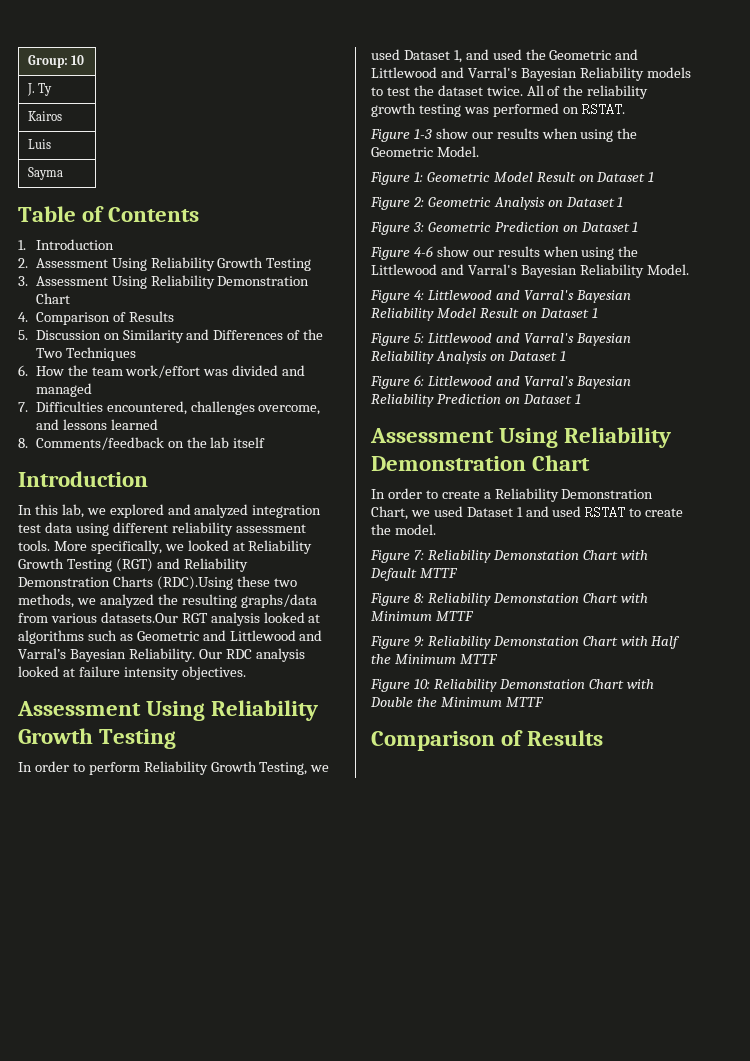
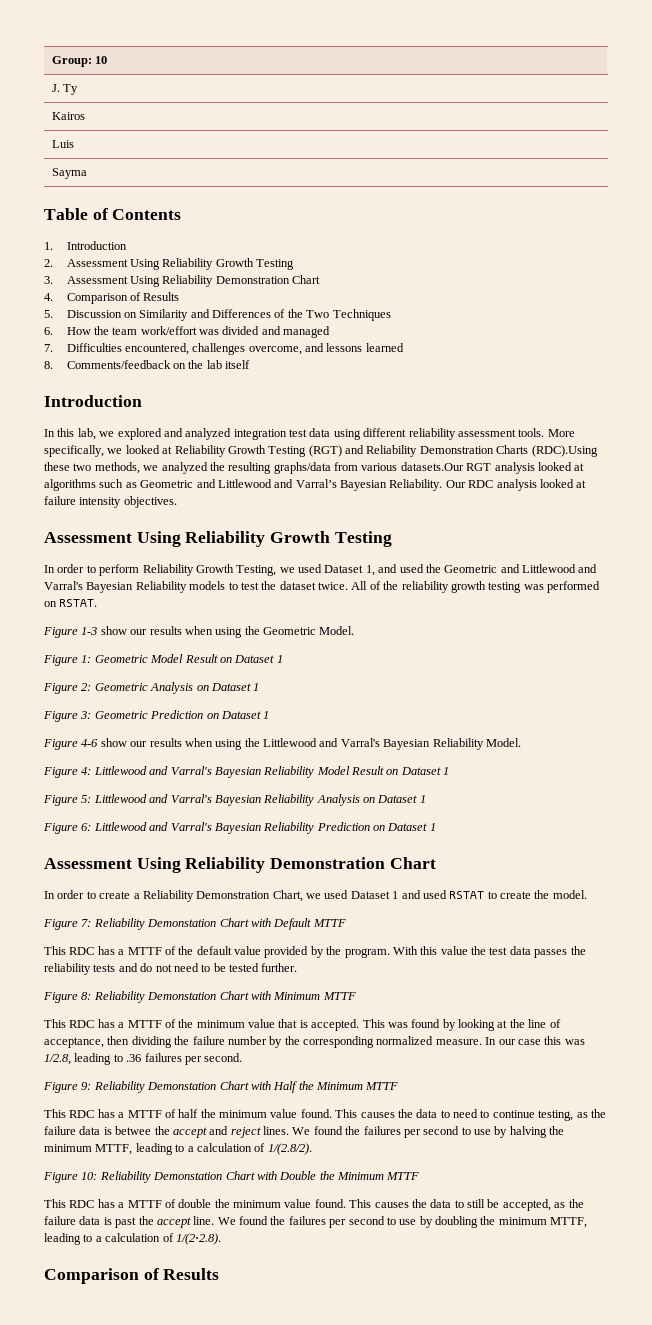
(458, 573) none -> [44,946,586,958] [44,963,298,975] // This RDC has a MTTF of the default value provided by the program. With this value the test data passes the reliability tests and do not need to be tested further.
(474, 616) none -> [44,1019,561,1031] [44,1036,585,1048] [44,1053,243,1065] // This RDC has a MTTF of the minimum value that is accepted. This was found by looking at the line of acceptance, then dividing the failure number by the corresponding normalized measure. In our case this was 1/2.8, leading to .36 failures per second.
(498, 659) none -> [44,1109,606,1121] [44,1126,565,1138] [44,1143,312,1155] // This RDC has a MTTF of half the minimum value found. This causes the data to need to continue testing, as the failure data is betwee the accept and reject lines. We found the failures per second to use by halving the minimum MTTF, leading to a calculation of 1/(2.8/2).
(544, 702) none -> [44,1199,584,1211] [44,1216,588,1228] [44,1233,221,1245] // This RDC has a MTTF of double the minimum value found. This causes the data to still be accepted, as the failure data is past the accept line. We found the failures per second to use by doubling the minimum MTTF, leading to a calculation of 1/(2⋅2.8).

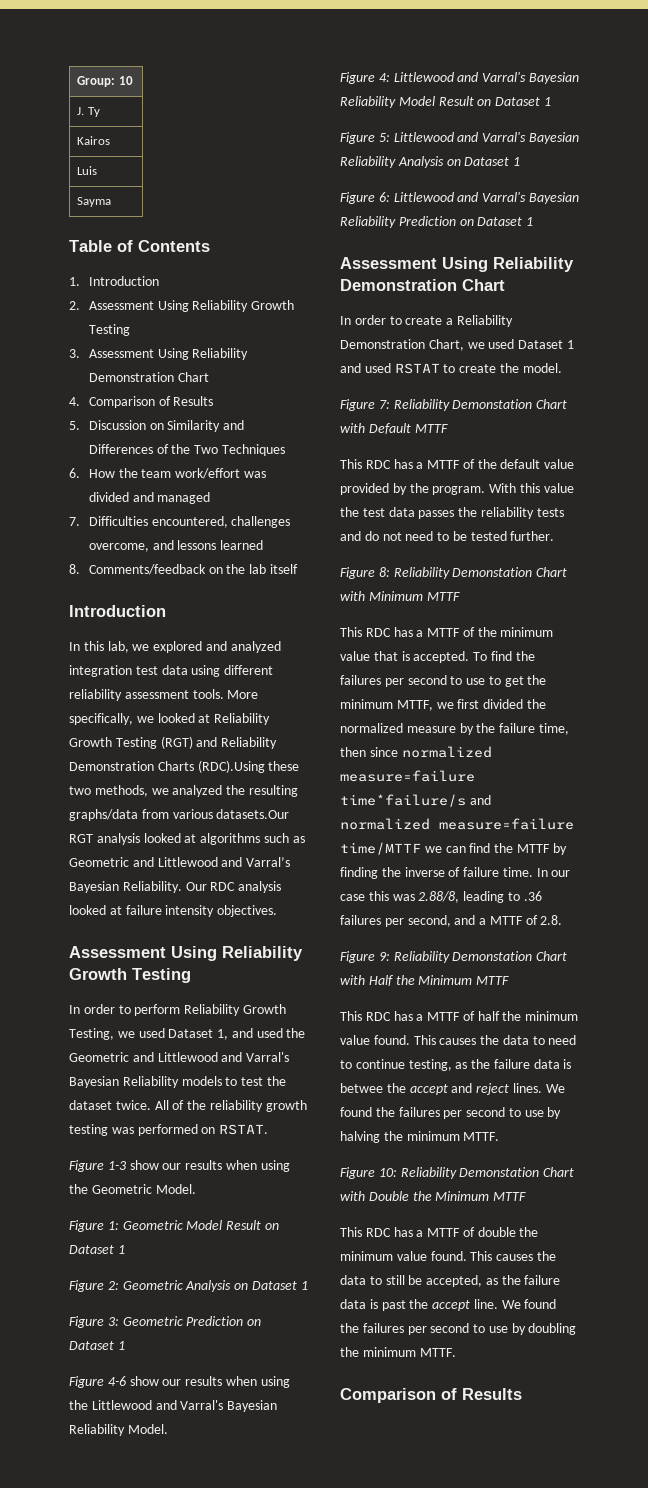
[362,1019,561,1031] [44,1036,482,1048] This was found by looking at the line of acceptance, then dividing the failure number by the corresponding normalized measure. -> [473,651,535,661] [340,675,547,687] [340,699,546,711] [340,723,569,735] [340,746,492,758] [340,770,475,782] [340,794,491,807] [340,818,574,830] [340,842,567,855] [340,867,533,879] To find the failures per second to use to get the minimum MTTF, we first divided the normalized measure by the failure time, then since normalized measure=failure time*failure/s and normalized measure=failure time/MTTF we can find the MTTF by finding the inverse of failure time.
[44,1054,71,1065] 1/2.8, -> [418,891,460,903] 2.88/8,
[204,1053,243,1062] second. -> [407,915,563,927] second, and a MTTF of 2.8.
[95,1143,312,1155] MTTF, leading to a calculation of 1/(2.8/2). -> [463,1132,500,1141] MTTF.
[550,1217,588,1228] [44,1233,221,1245] MTTF, leading to a calculation of 1/(2⋅2.8). -> [419,1348,456,1357] MTTF.

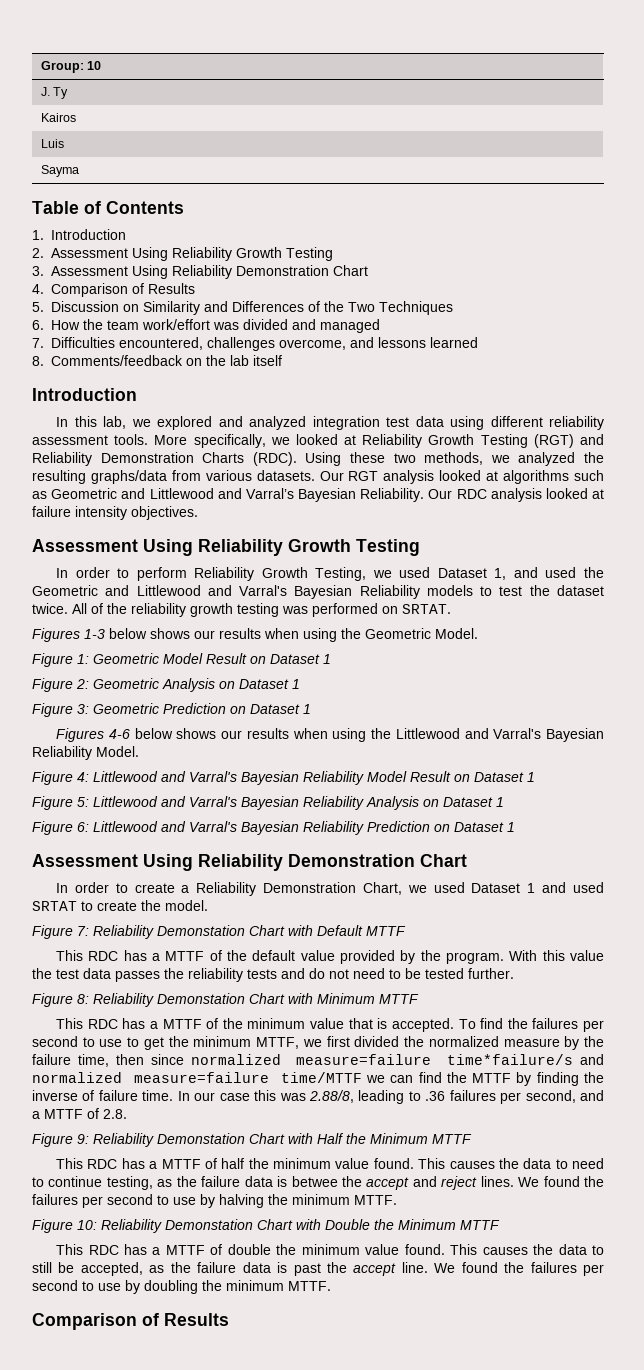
[197,760,265,773] (RDC).Using -> [252,452,342,466] (RDC). Using
[216,809,290,819] datasets.Our -> [256,470,344,481] datasets. Our
[219,1124,269,1135] [69,1160,159,1172] RSTAT. // Figure 1-3 show -> [402,604,451,614] [32,628,190,642] SRTAT. // Figures 1-3 below shows
[69,1376,159,1388] Figure 4-6 show -> [56,728,217,742] Figures 4-6 below shows
[394,363,440,374] RSTAT -> [32,901,77,911] SRTAT

